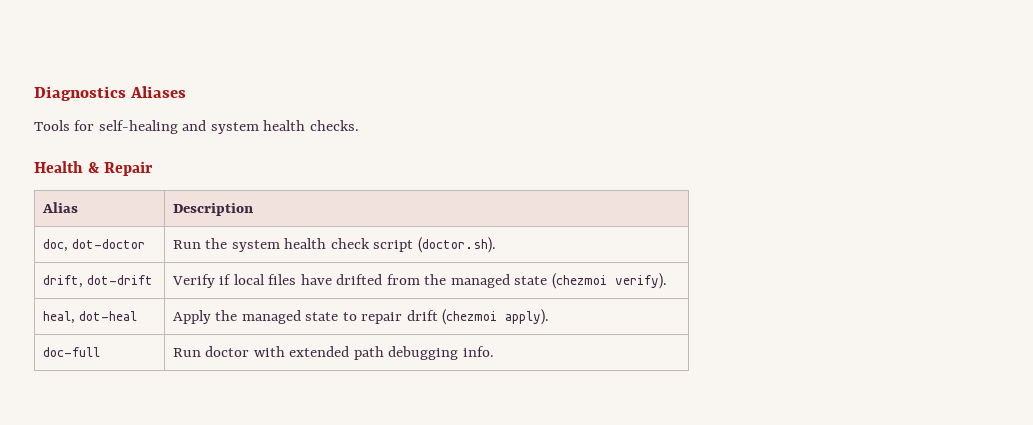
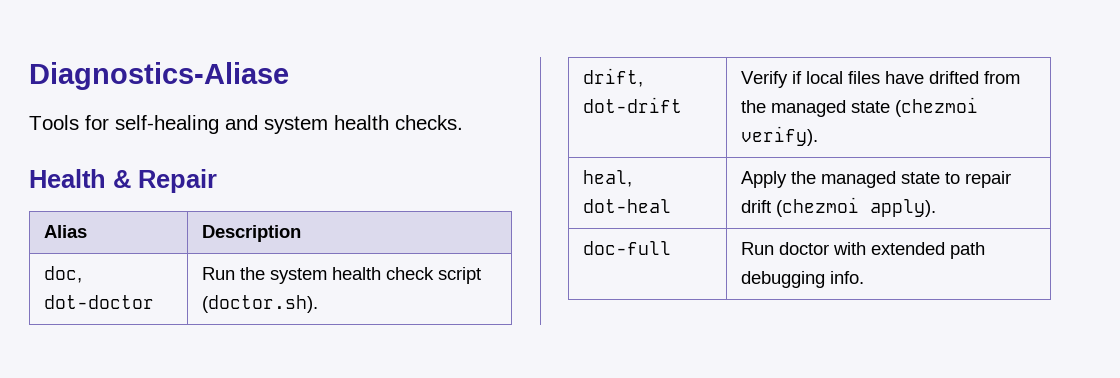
[34,86,187,101] Diagnostics Aliases -> [29,62,289,90] Diagnostics-Aliase

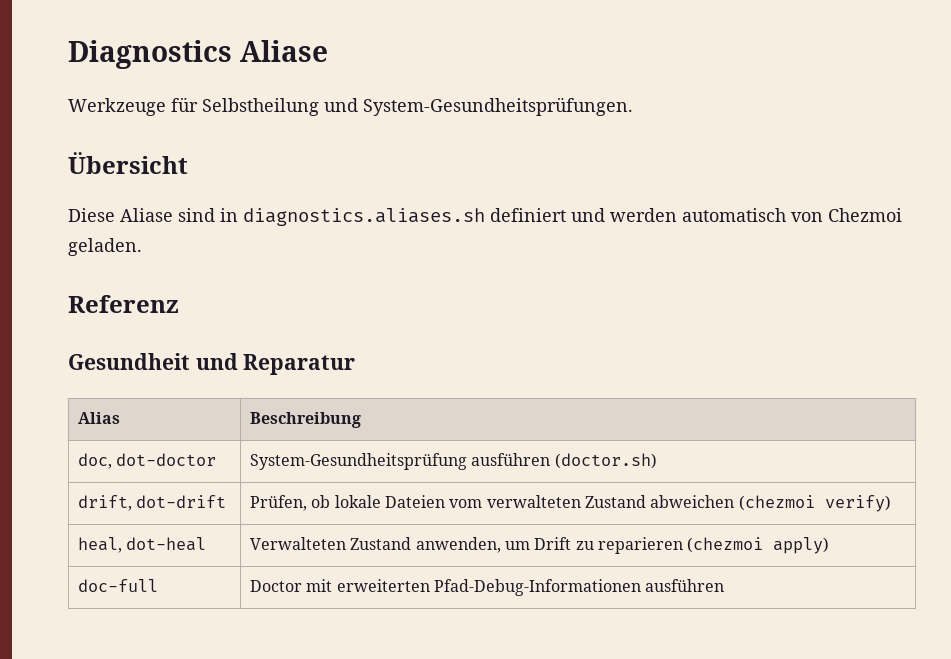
[29,62,289,90] [29,115,463,134] [29,169,217,193] Diagnostics-Aliase // Tools for self-healing and system health checks. // Health & Repair -> [68,40,328,69] [68,97,633,116] [68,152,188,174] [68,208,902,226] [68,238,142,256] [68,295,179,313] [68,353,356,375] Diagnostics Aliase // Werkzeuge für Selbstheilung und System-Gesundheitsprüfungen. // Übersicht // Diese Aliase sind in diagnostics.aliases.sh definiert und werden automatisch von Chezmoi geladen. // Referenz // Gesundheit und Reparatur
[201,225,301,242] Description -> [250,412,362,428] Beschreibung
[201,267,481,284] [201,295,318,313] [582,68,643,87] [582,97,682,113] [740,71,1020,88] [740,97,978,117] [740,126,818,146] [582,170,632,187] [582,199,671,213] [740,171,1011,188] [740,197,936,217] [582,241,671,255] [740,242,985,259] [740,271,864,288] Run the system health check script (doctor.sh). // drift, dot-drift | Verify if local files have drifted from the managed state (chezmoi verify). // heal, dot-heal | Apply the managed state to repair drift (chezmoi apply). // doc-full | Run doctor with extended path debugging info. -> [250,453,657,470] [78,495,227,511] [250,495,891,512] [78,537,207,553] [250,537,830,554] [78,579,159,592] [250,579,725,596] System-Gesundheitsprüfung ausführen (doctor.sh) // drift, dot-drift | Prüfen, ob lokale Dateien vom verwalteten Zustand abweichen (chezmoi verify) // heal, dot-heal | Verwalteten Zustand anwenden, um Drift zu reparieren (chezmoi apply) // doc-full | Doctor mit erweiterten Pfad-Debug-Informationen ausführen

